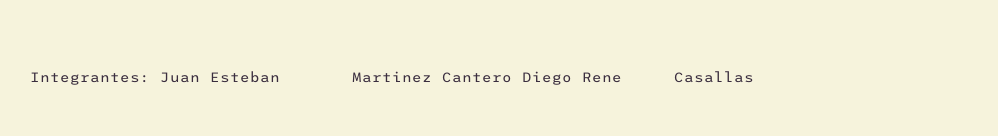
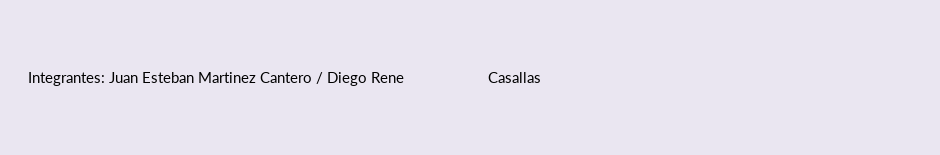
(512, 77) none -> [316,72,323,84] /

